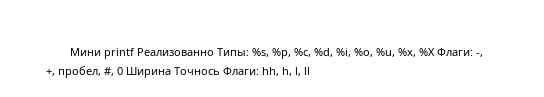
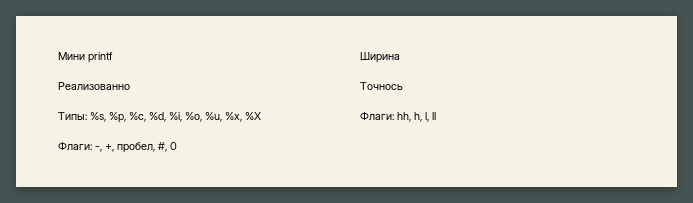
(135, 53) none -> (113, 57) //
(214, 52) none -> (130, 86) //
(435, 52) none -> (261, 116) //
(123, 71) none -> (177, 146) //
(171, 72) none -> (400, 57) //
(220, 71) none -> (403, 86) //

